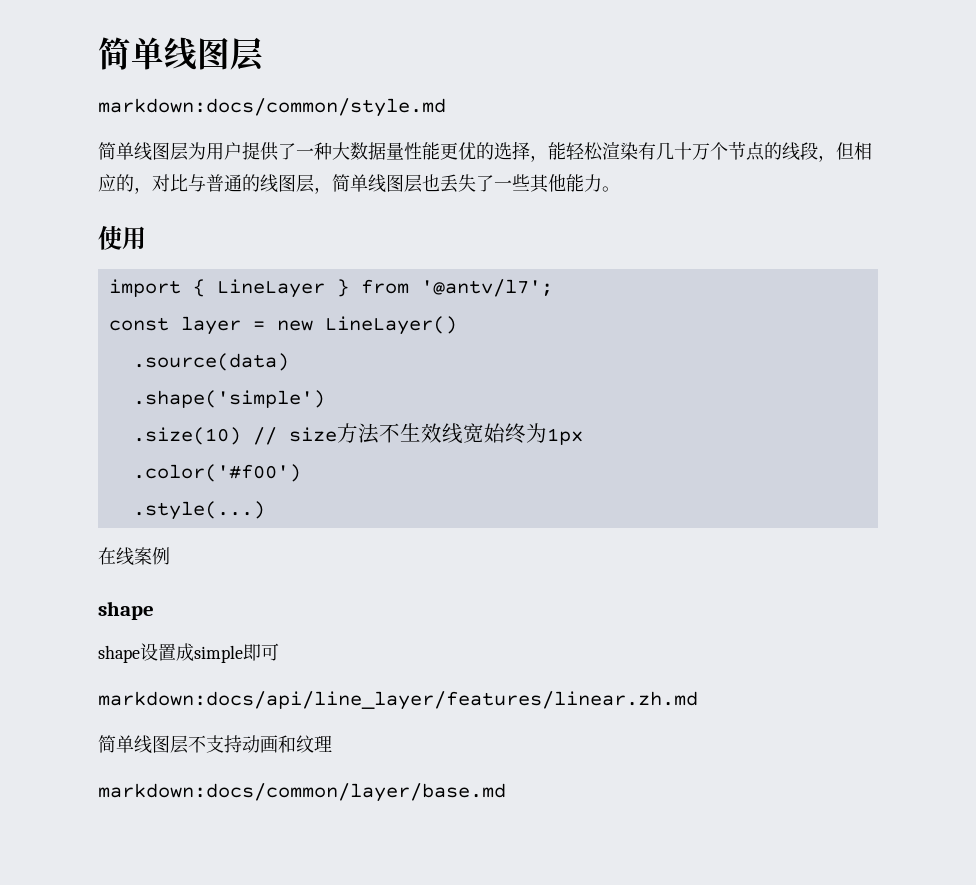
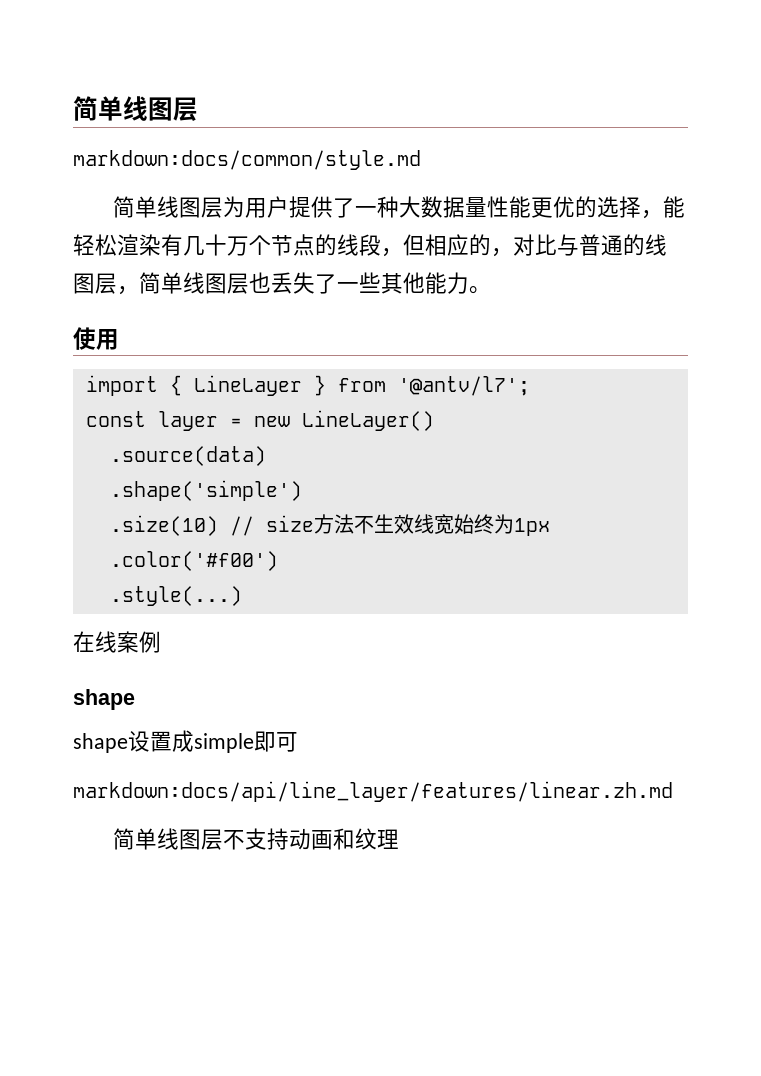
[98,783,506,802] // markdown:docs/common/layer/base.md -> (399, 839) none

